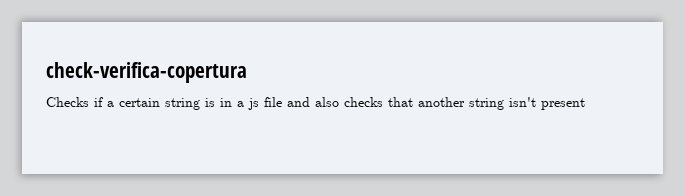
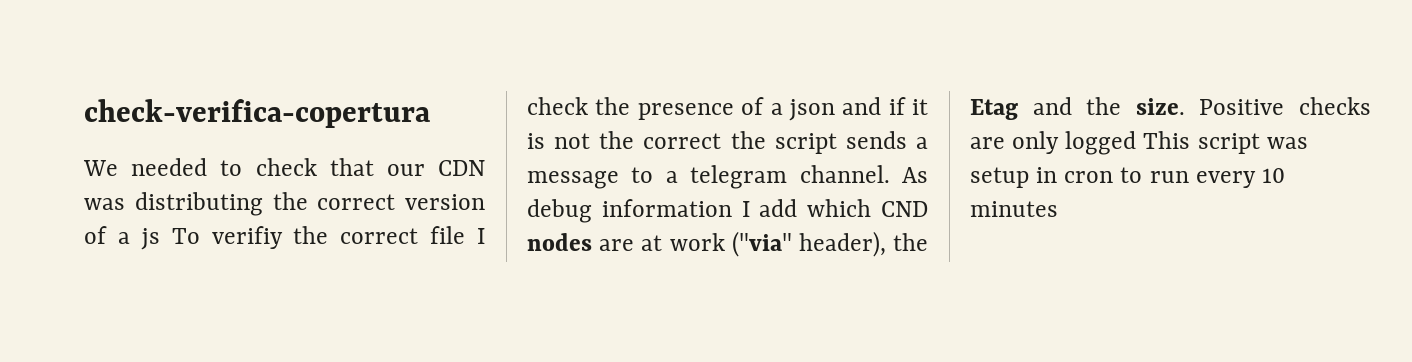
[46,97,585,110] Checks if a certain string is in a js file and also checks that another string isn't present -> [83,158,485,176] [84,192,485,216] [84,226,485,250] [527,97,928,121] [527,131,928,154] [527,165,928,189] [527,199,928,223] [527,231,928,257] [970,97,1371,120] [970,131,1308,155] [970,167,1285,188] [970,201,1058,217] We needed to check that our CDN was distributing the correct version of a js To verifiy the correct file I check the presence of a json and if it is not the correct the script sends a message to a telegram channel. As debug information I add which CND nodes are at work ("via" header), the Etag and the size. Positive checks are only logged This script was setup in cron to run every 10 minutes

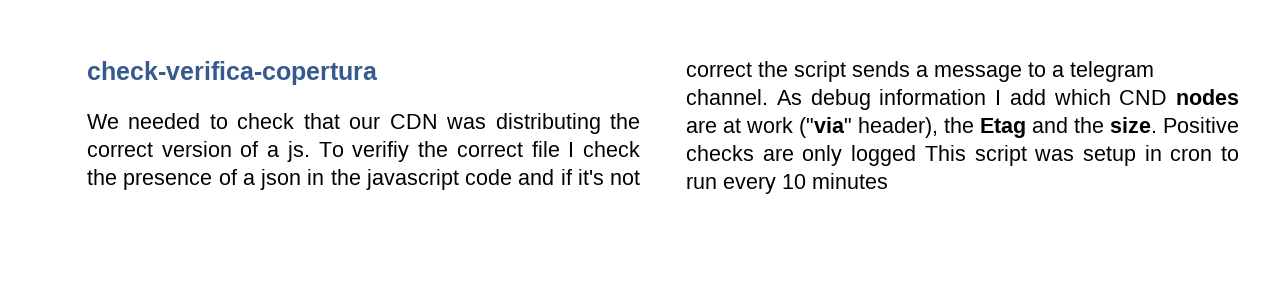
[140,228,160,250] js -> [286,141,310,162] js.
[842,97,928,115] [527,131,635,149] and if it is not the -> [307,169,640,190] in the javascript code and if it's not

